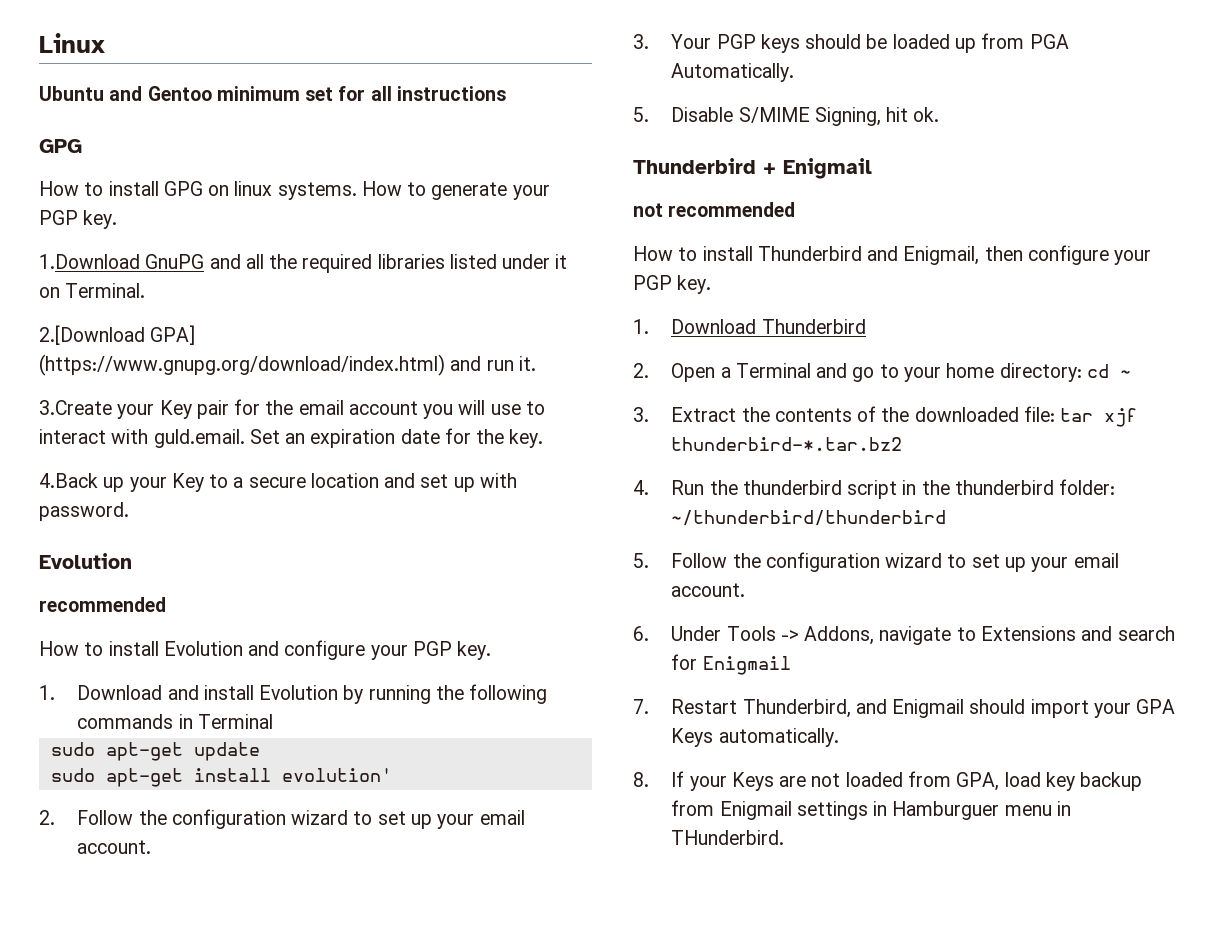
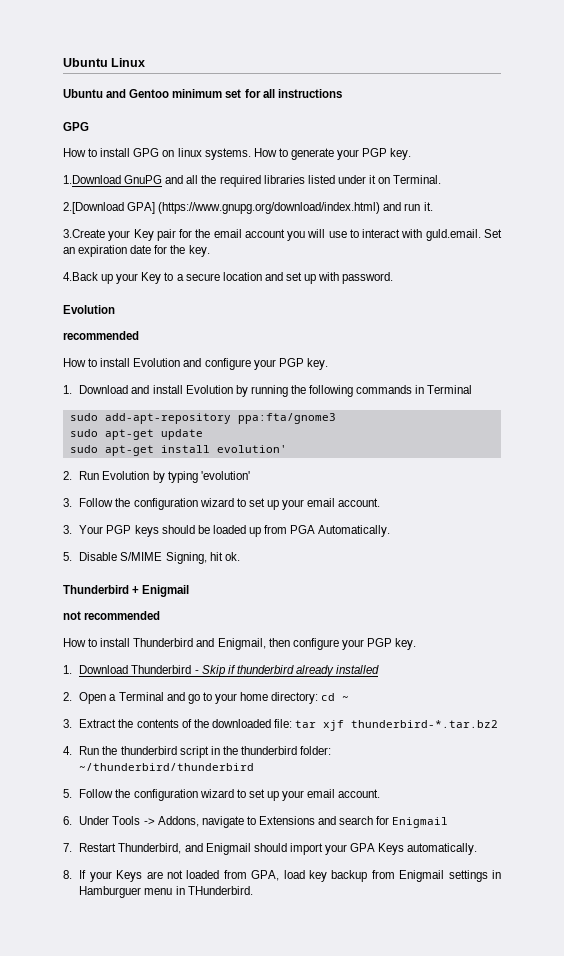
(39, 43) none -> [63,58,108,67] Ubuntu
(273, 721) none -> [69,413,336,424] // sudo add-apt-repository ppa:fta/gnome3
(55, 817) none -> [79,471,250,483] [63,498,72,507] Run Evolution by typing 'evolution' // 3.
(866, 326) none -> [194,665,380,677] - Skip if thunderbird already installed

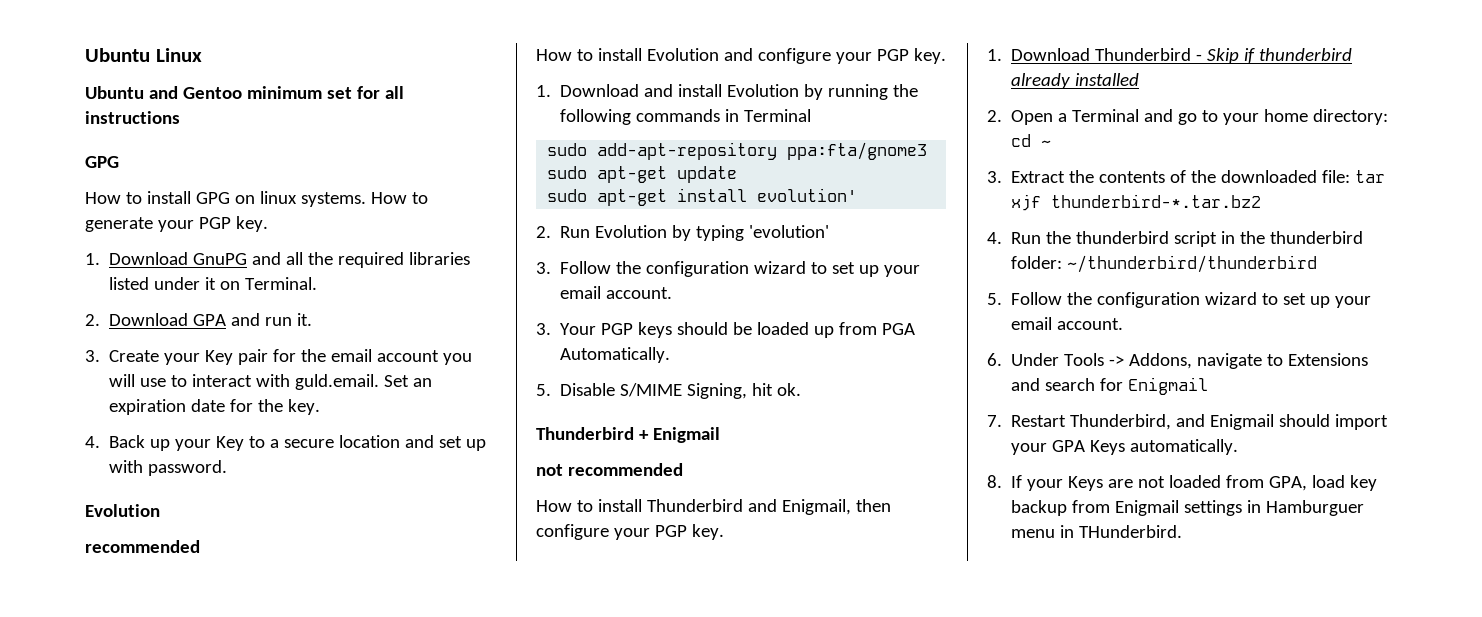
[63,175,121,184] 1.Download -> [85,252,189,265] 1. Download
[63,202,381,214] 2.[Download GPA] (https://www.gnupg.org/download/index.html) -> [85,313,227,326] 2. Download GPA
[63,229,105,238] 3.Create -> [85,350,160,362] 3. Create
[63,272,98,281] 4.Back -> [85,435,146,448] 4. Back

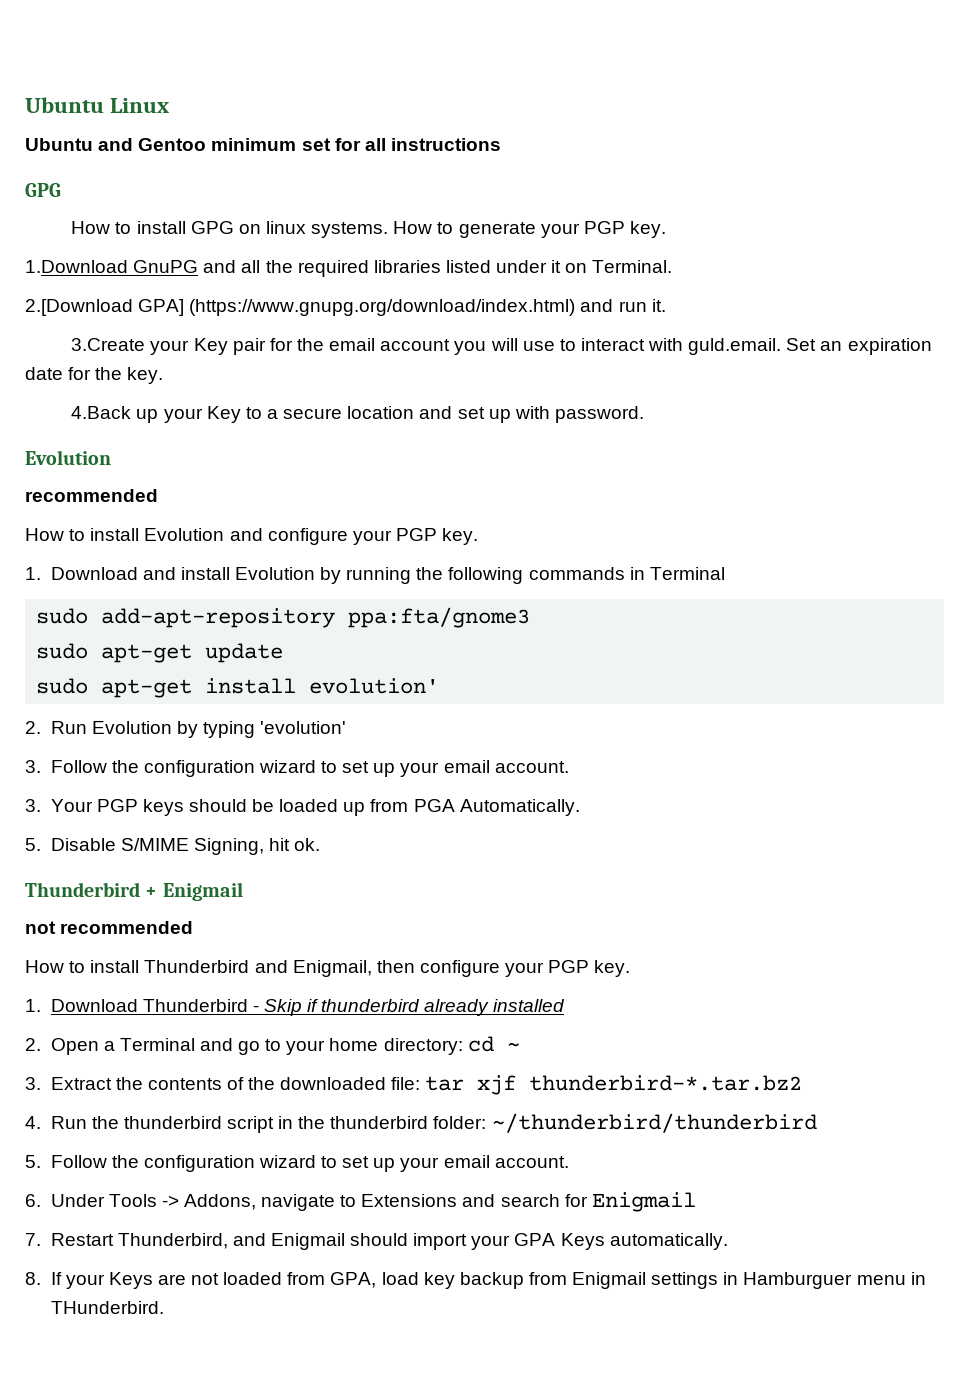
[85,252,189,265] 1. Download -> [25,260,128,273] 1.Download
[85,313,227,326] 2. Download GPA -> [25,299,576,316] 2.[Download GPA] (https://www.gnupg.org/download/index.html)
[85,350,160,362] 3. Create -> [71,338,146,351] 3.Create
[85,435,146,448] 4. Back -> [71,406,132,419] 4.Back

